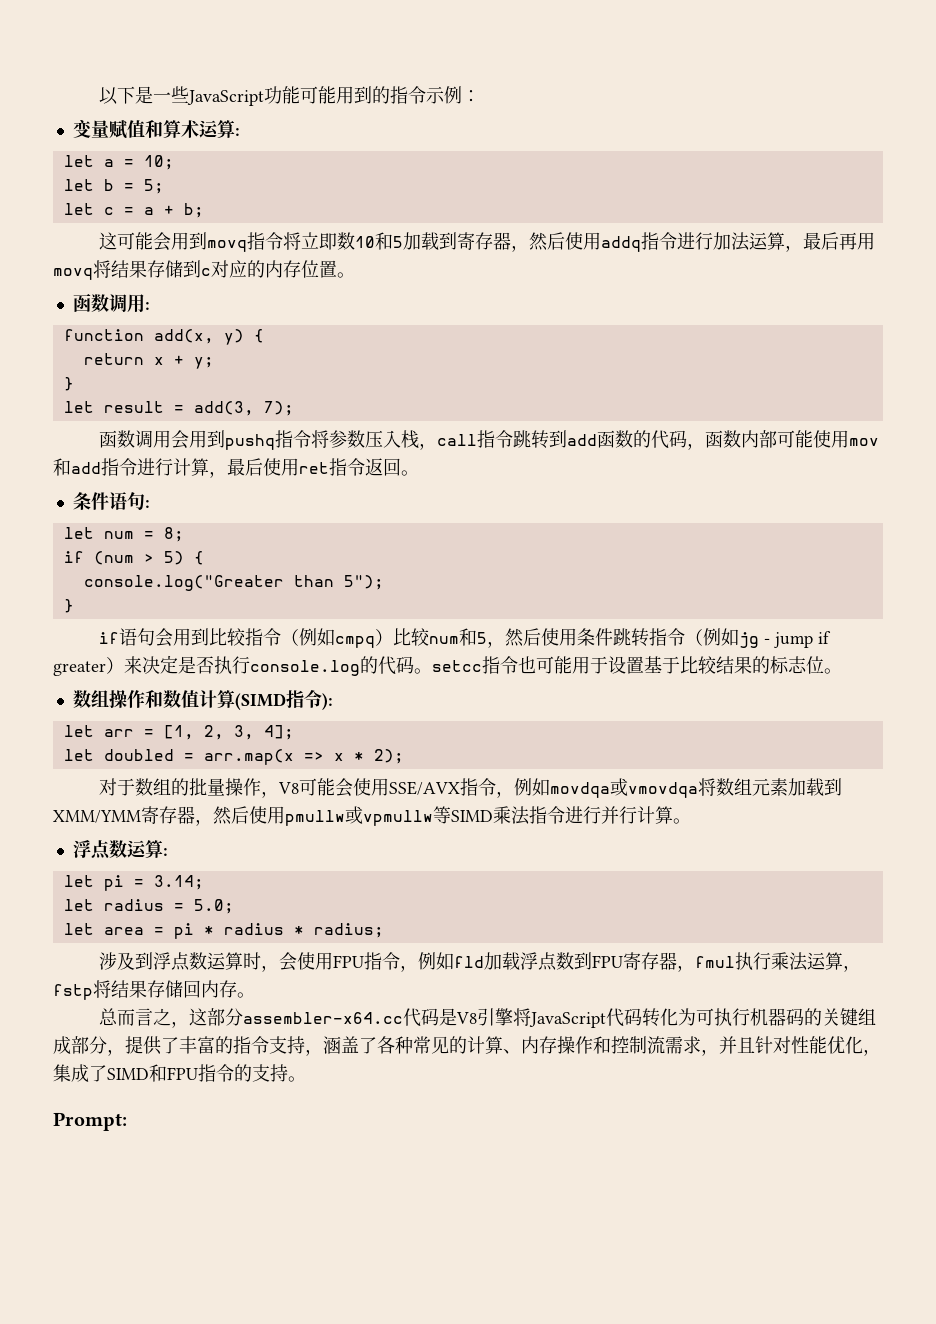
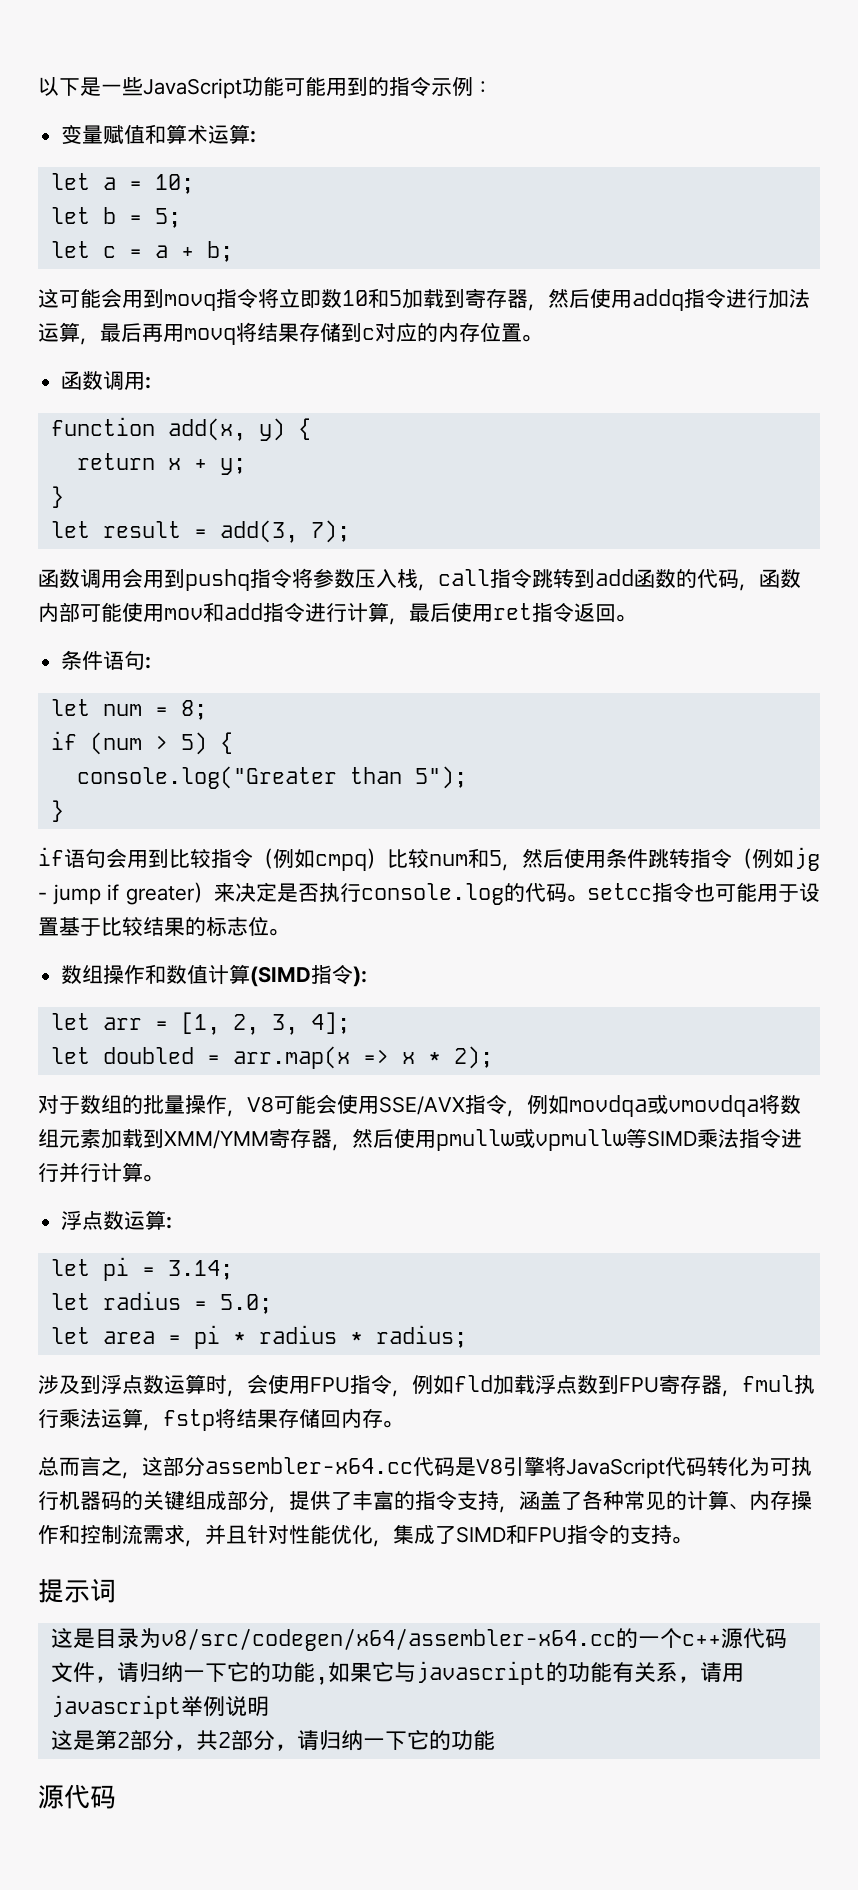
[53,1112,127,1131] Prompt: -> [38,1578,116,1603] [50,1628,787,1651] [50,1661,744,1685] [50,1695,269,1719] [50,1730,495,1751] [38,1784,116,1809] 提示词 // 这是目录为v8/src/codegen/x64/assembler-x64.cc的一个c++源代码文件，请归纳一下它的功能,如果它与javascript的功能有关系，请用javascript举例说明 // 这是第2部分，共2部分，请归纳一下它的功能 // 源代码

